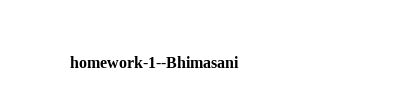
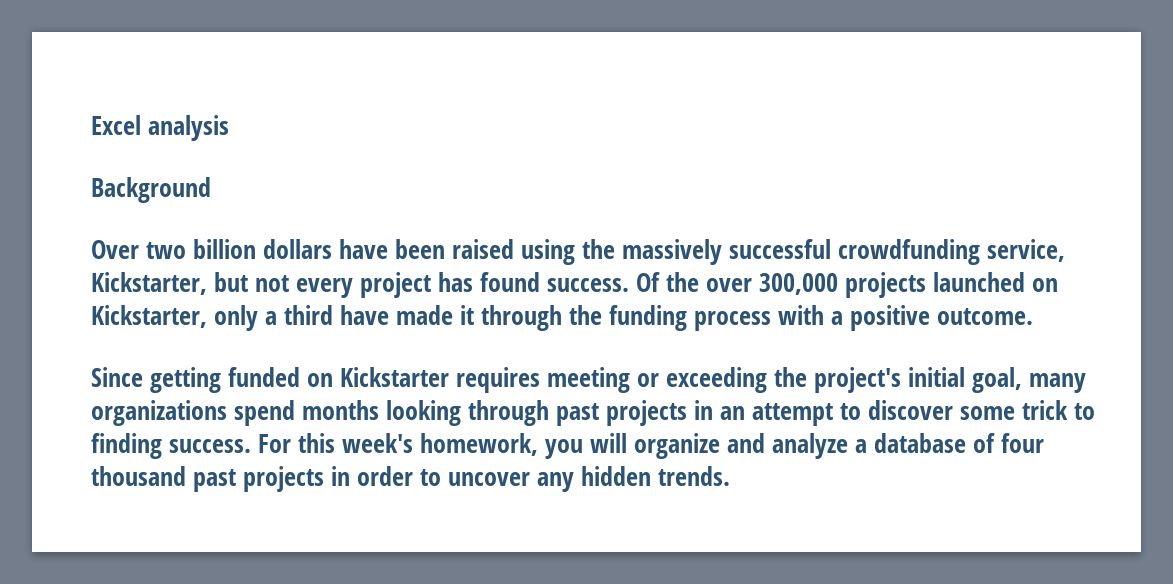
[70,56,239,68] homework-1--Bhimasani -> [91,115,230,141] [91,177,211,203] [91,239,1066,265] [91,272,1059,298] [91,305,1034,331] [91,367,1087,393] [91,400,1096,426] [91,433,1045,459] [91,466,731,492] Excel analysis // Background // Over two billion dollars have been raised using the massively successful crowdfunding service, Kickstarter, but not every project has found success. Of the over 300,000 projects launched on Kickstarter, only a third have made it through the funding process with a positive outcome. // Since getting funded on Kickstarter requires meeting or exceeding the project's initial goal, many organizations spend months looking through past projects in an attempt to discover some trick to finding success. For this week's homework, you will organize and analyze a database of four thousand past projects in order to uncover any hidden trends.

